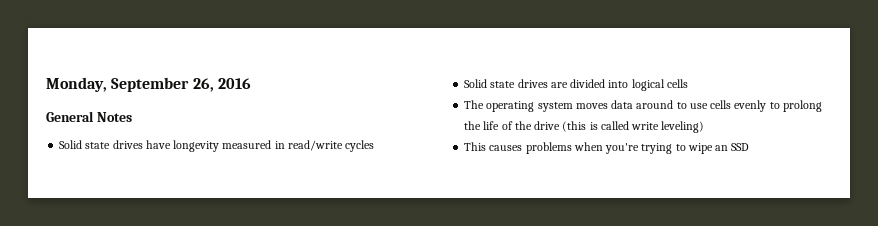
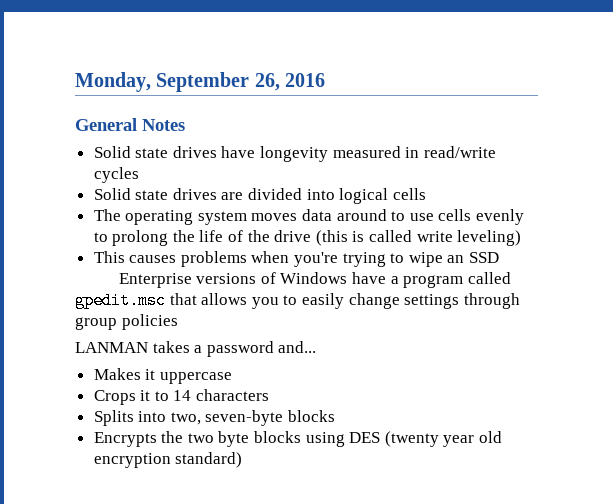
(750, 147) none -> [118,272,511,288] [75,292,520,309] [75,314,178,330] [75,341,317,357] [93,368,232,384] [93,389,270,405] [93,410,336,426] [93,431,503,447] [93,452,243,468] // Enterprise versions of Windows have a program called gpedit.msc that allows you to easily change settings through group policies // LANMAN takes a password and... // Makes it uppercase // Crops it to 14 characters // Splits into two, seven-byte blocks // Encrypts the two byte blocks using DES (twenty year old encryption standard)

